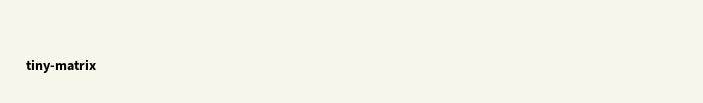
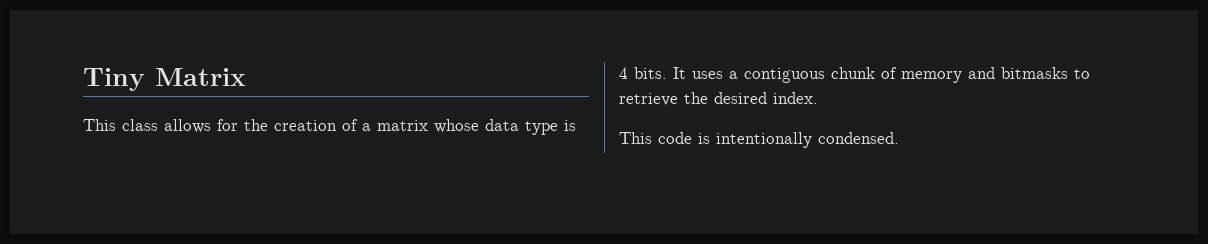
[26,59,96,73] tiny-matrix -> [83,68,246,91] [83,119,576,135] [619,67,1090,83] [619,92,818,106] [619,132,899,148] Tiny Matrix // This class allows for the creation of a matrix whose data type is 4 bits. It uses a contiguous chunk of memory and bitmasks to retrieve the desired index. // This code is intentionally condensed.

